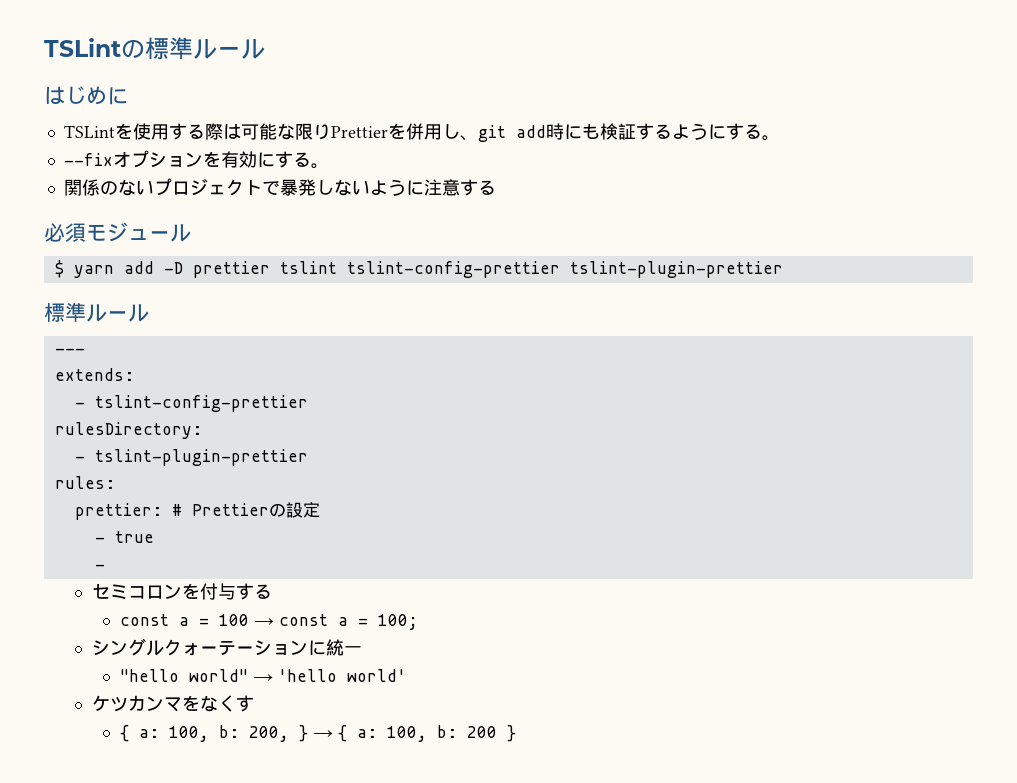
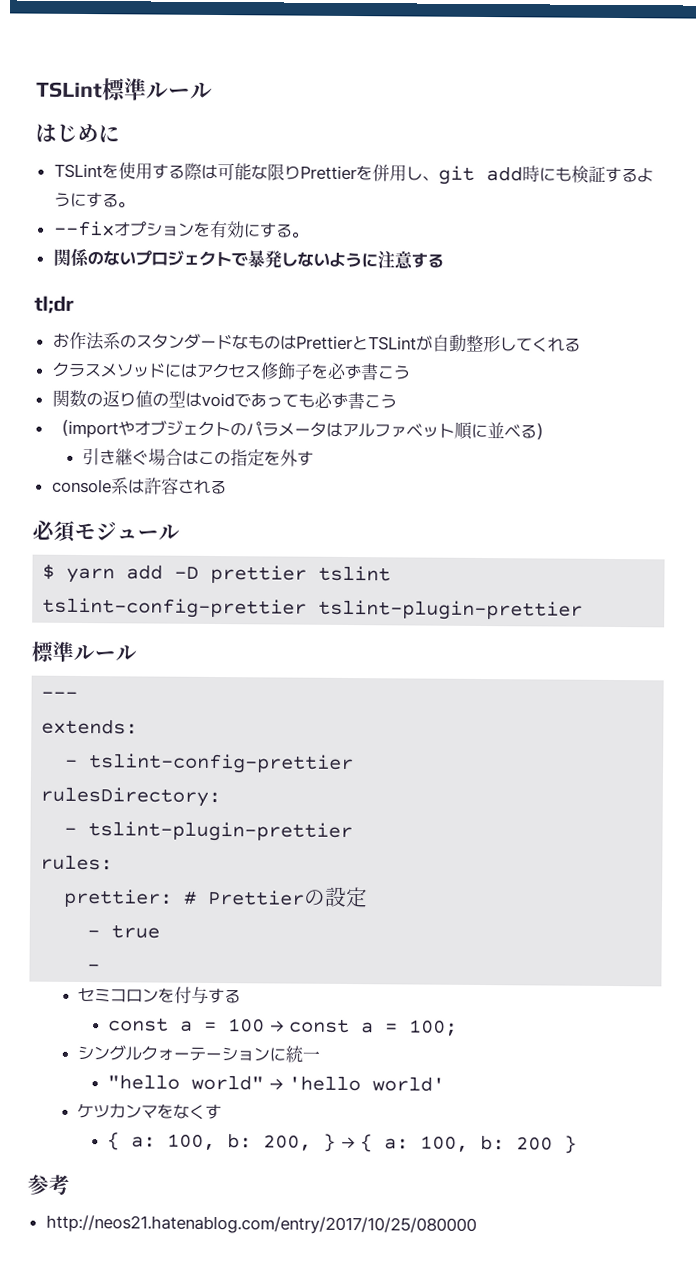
[44,38,145,59] TSLintの -> [36,81,103,99] TSLint
(496, 187) none -> [34,295,74,314] [52,331,581,353] [51,361,411,381] [51,389,397,410] [51,419,553,440] [81,447,314,467] [51,477,227,495] // tl;dr // お作法系のスタンダードなものはPrettierとTSLintが自動整形してくれる // クラスメソッドにはアクセス修飾子を必ず書こう // 関数の返り値の型はvoidであっても必ず書こう // （importやオブジェクトのパラメータはアルファベット順に並べる） // 引き継ぐ場合はこの指定を外す // console系は許容される
(516, 733) none -> [27,1174,70,1195] [45,1214,477,1235] // 参考 // http://neos21.hatenablog.com/entry/2017/10/25/080000

